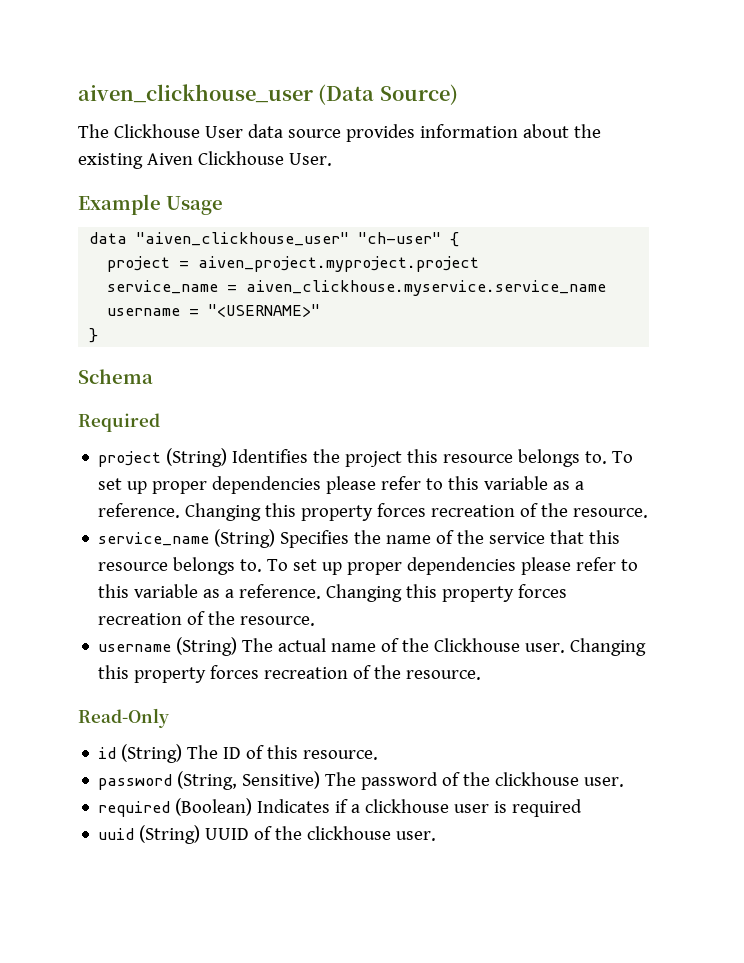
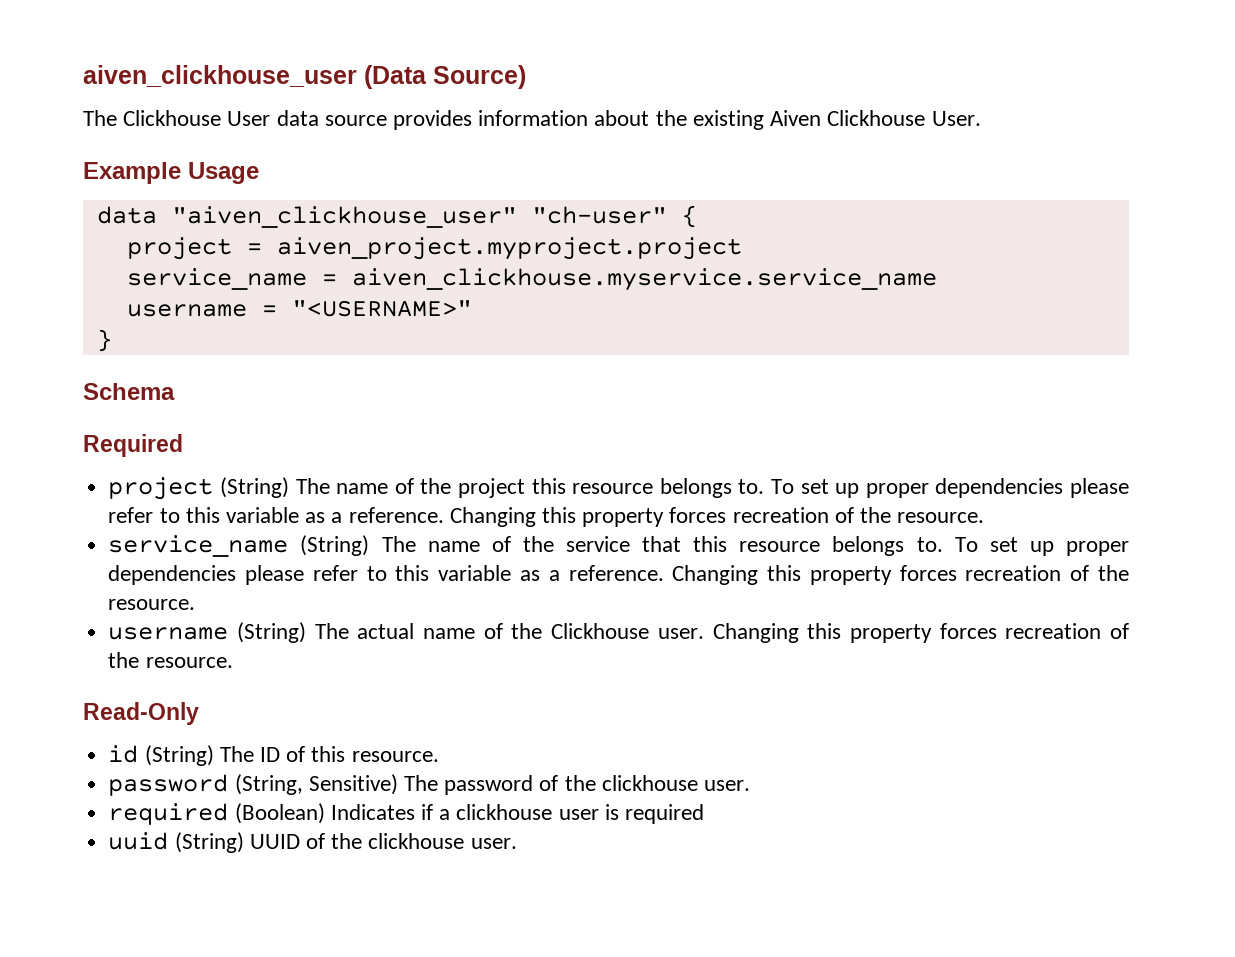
[232,449,309,463] Identifies -> [295,478,414,494] The name of
[280,530,382,548] Specifies the -> [381,536,416,552] The

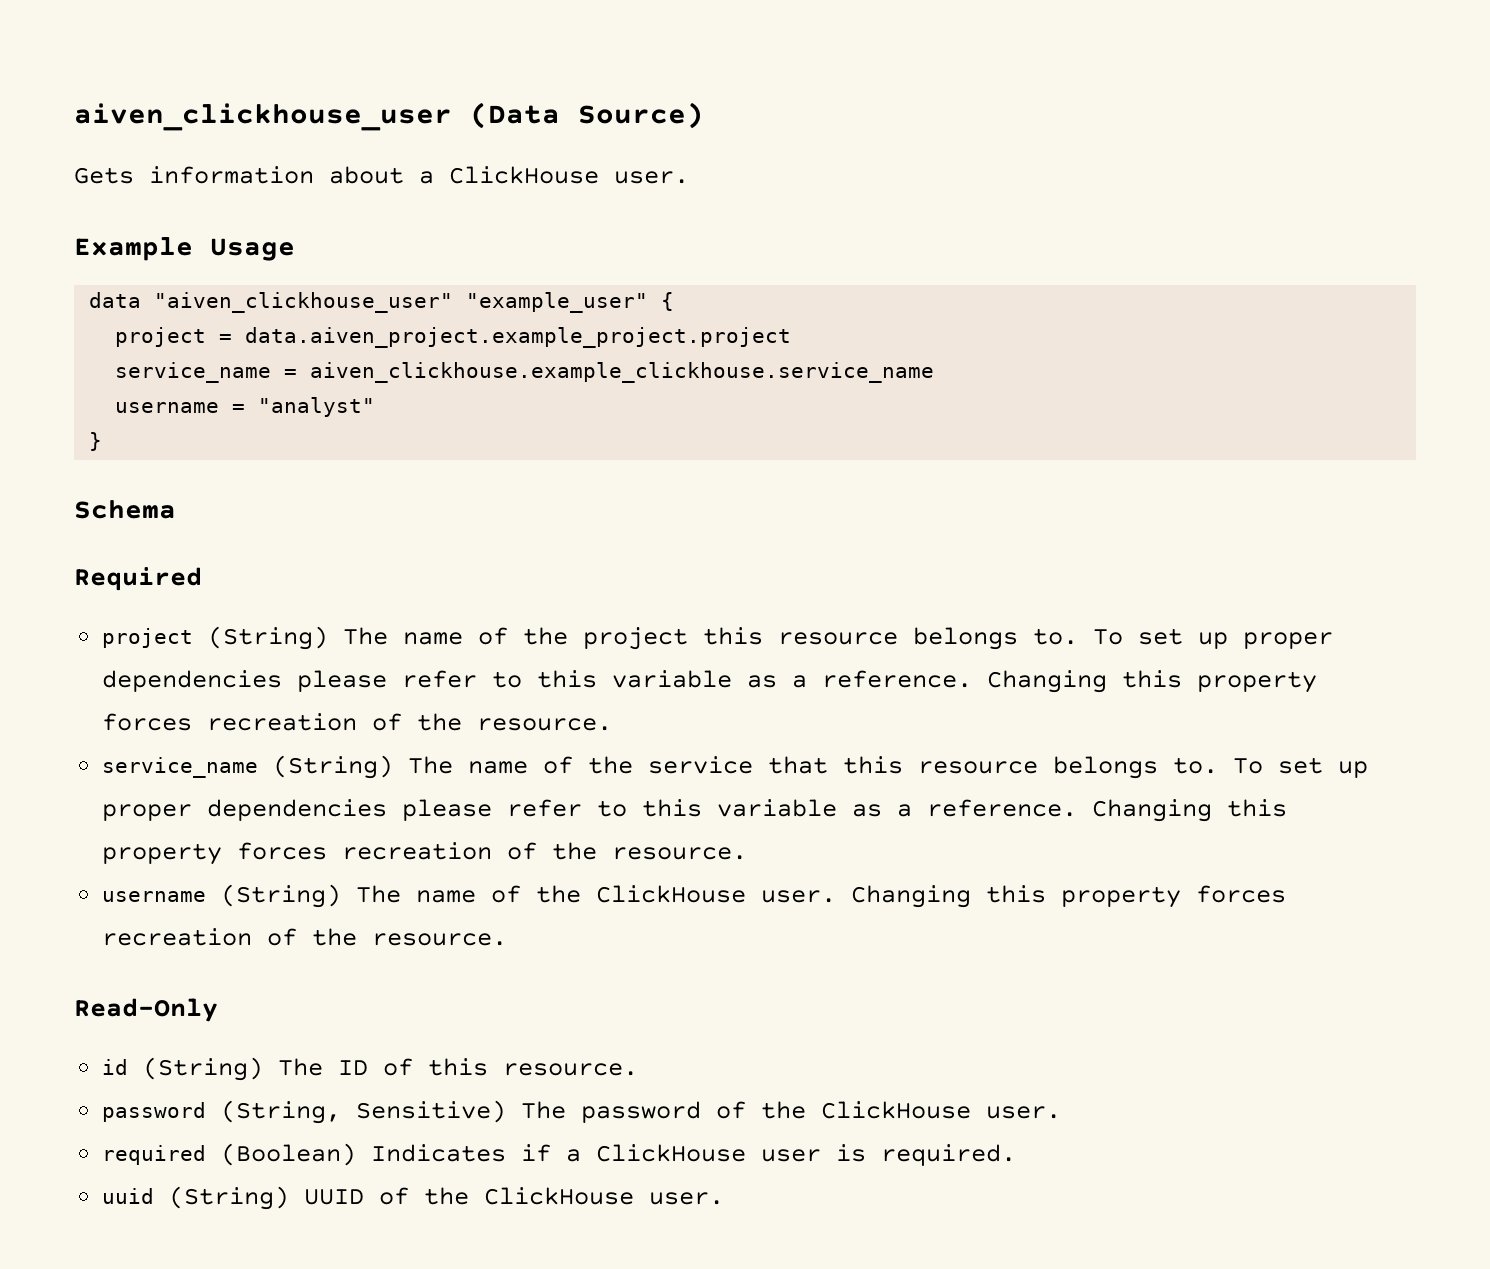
[83,110,981,130] The Clickhouse User data source provides information about the existing Aiven Clickhouse User. -> [74,166,689,184] Gets information about a ClickHouse user.
[531,206,667,224] "ch-user" -> [466,292,649,313] "example_user"
[276,237,742,260] aiven_project.myproject.project -> [245,327,792,348] data.aiven_project.example_project.project
[351,268,937,291] aiven_clickhouse.myservice.service_name -> [310,362,935,383] aiven_clickhouse.example_clickhouse.service_name
[291,300,472,317] "<USERNAME>" -> [258,397,376,417] "analyst"
[357,623,650,639] actual name of the Clickhouse -> [416,885,747,903] name of the ClickHouse
[601,775,698,791] clickhouse -> [821,1101,972,1119] ClickHouse
[456,804,553,820] clickhouse -> [596,1144,747,1162] ClickHouse
[624,804,704,824] required -> [881,1144,1017,1166] required.
[368,833,465,849] clickhouse -> [484,1187,635,1205] ClickHouse

